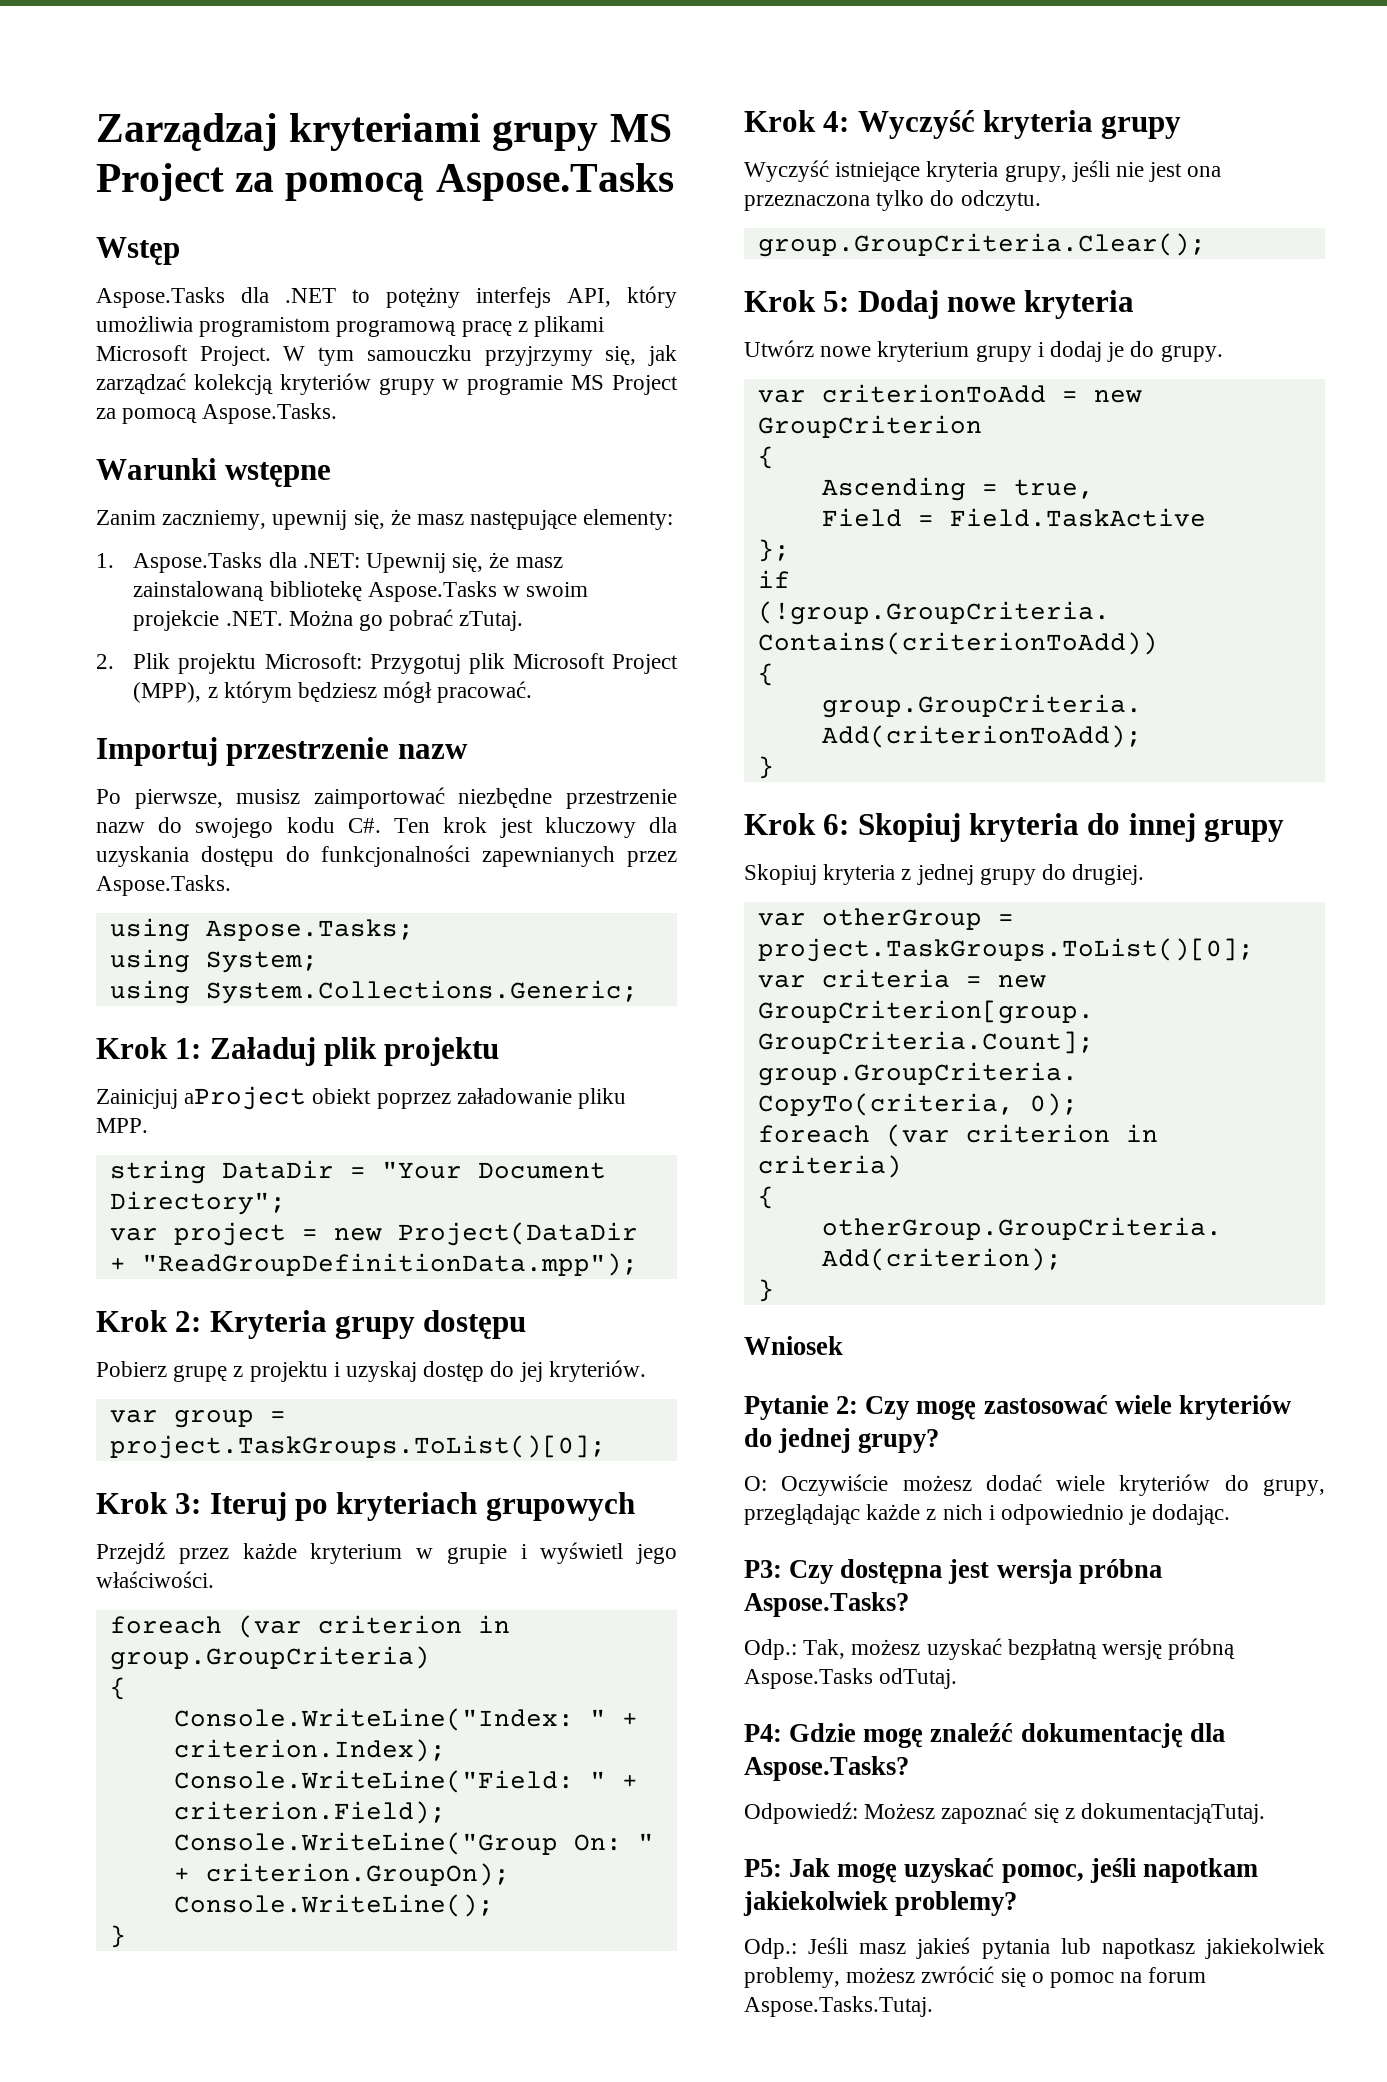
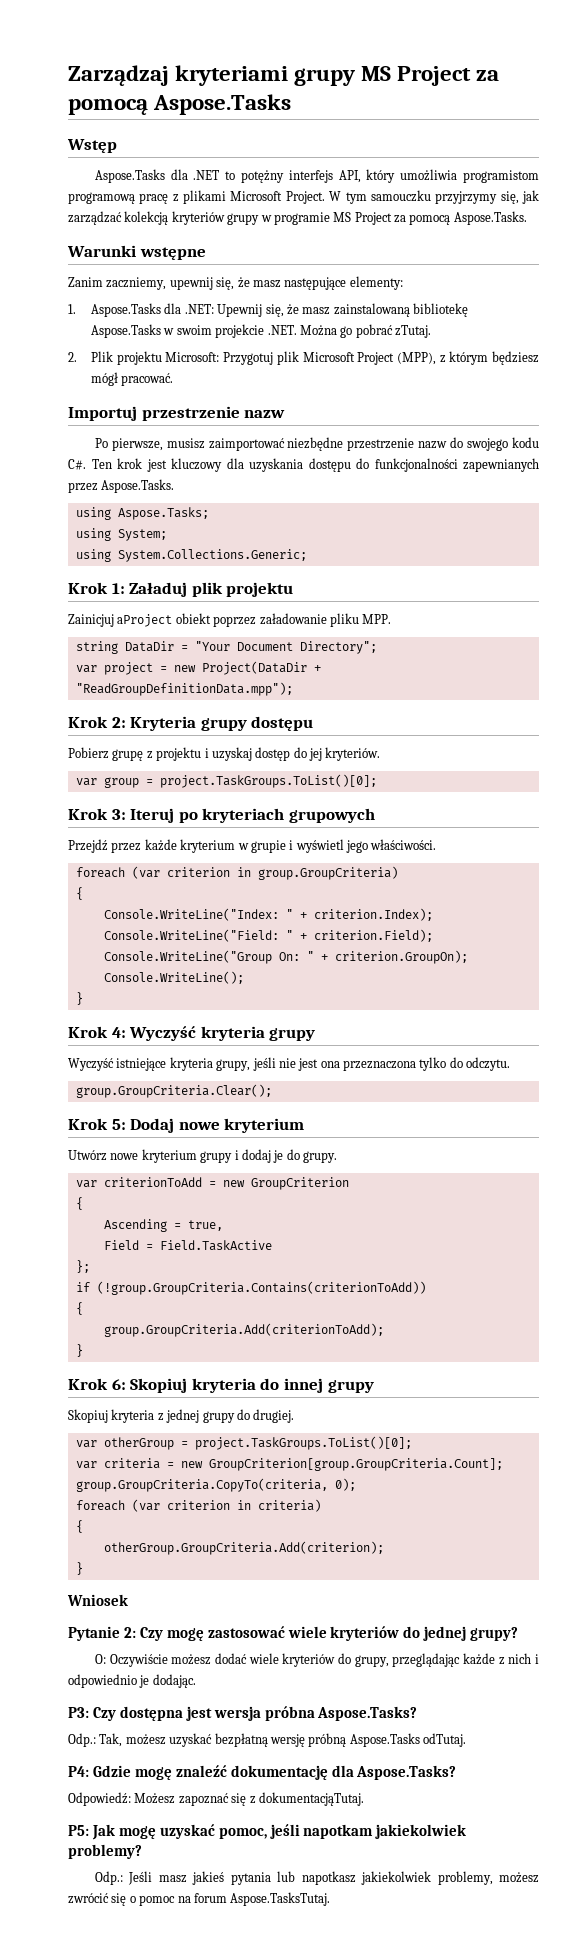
[1024,290,1135,319] kryteria -> [224,1118,305,1133] kryterium
[744,1996,933,2017] Aspose.Tasks.Tutaj. -> [230,1892,331,1906] Aspose.TasksTutaj.

